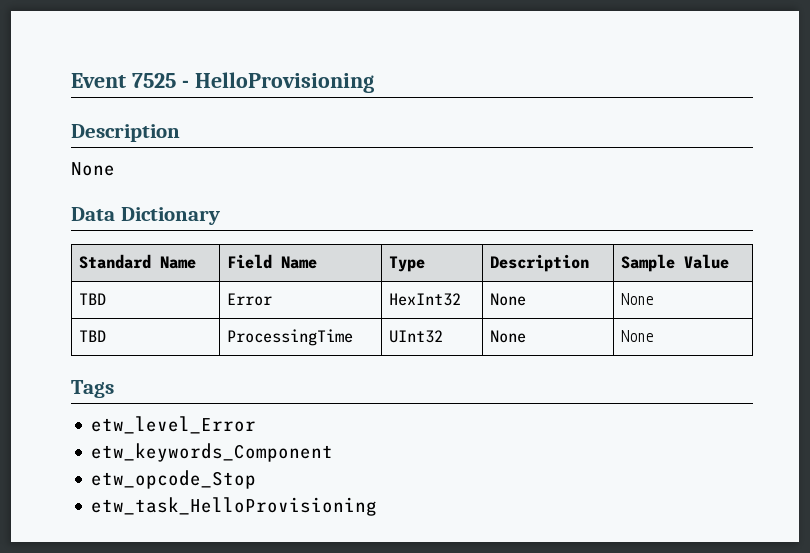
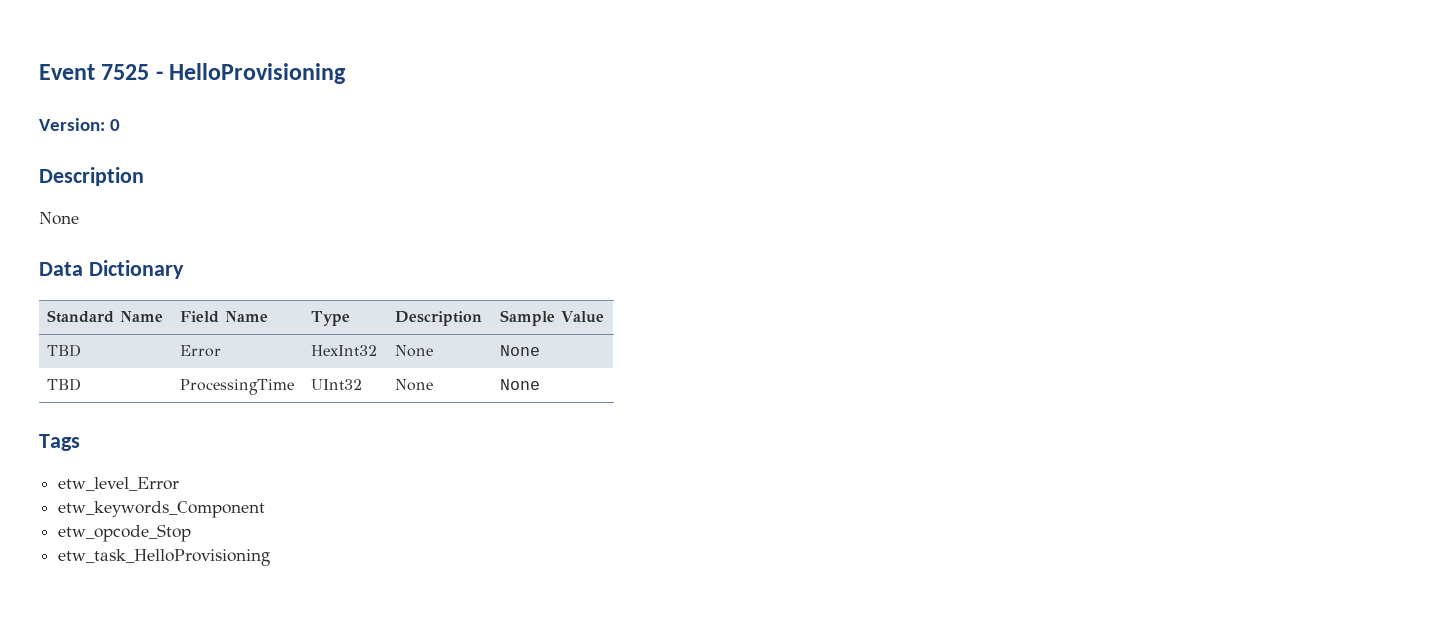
(374, 82) none -> [39,118,120,131] // Version: 0

